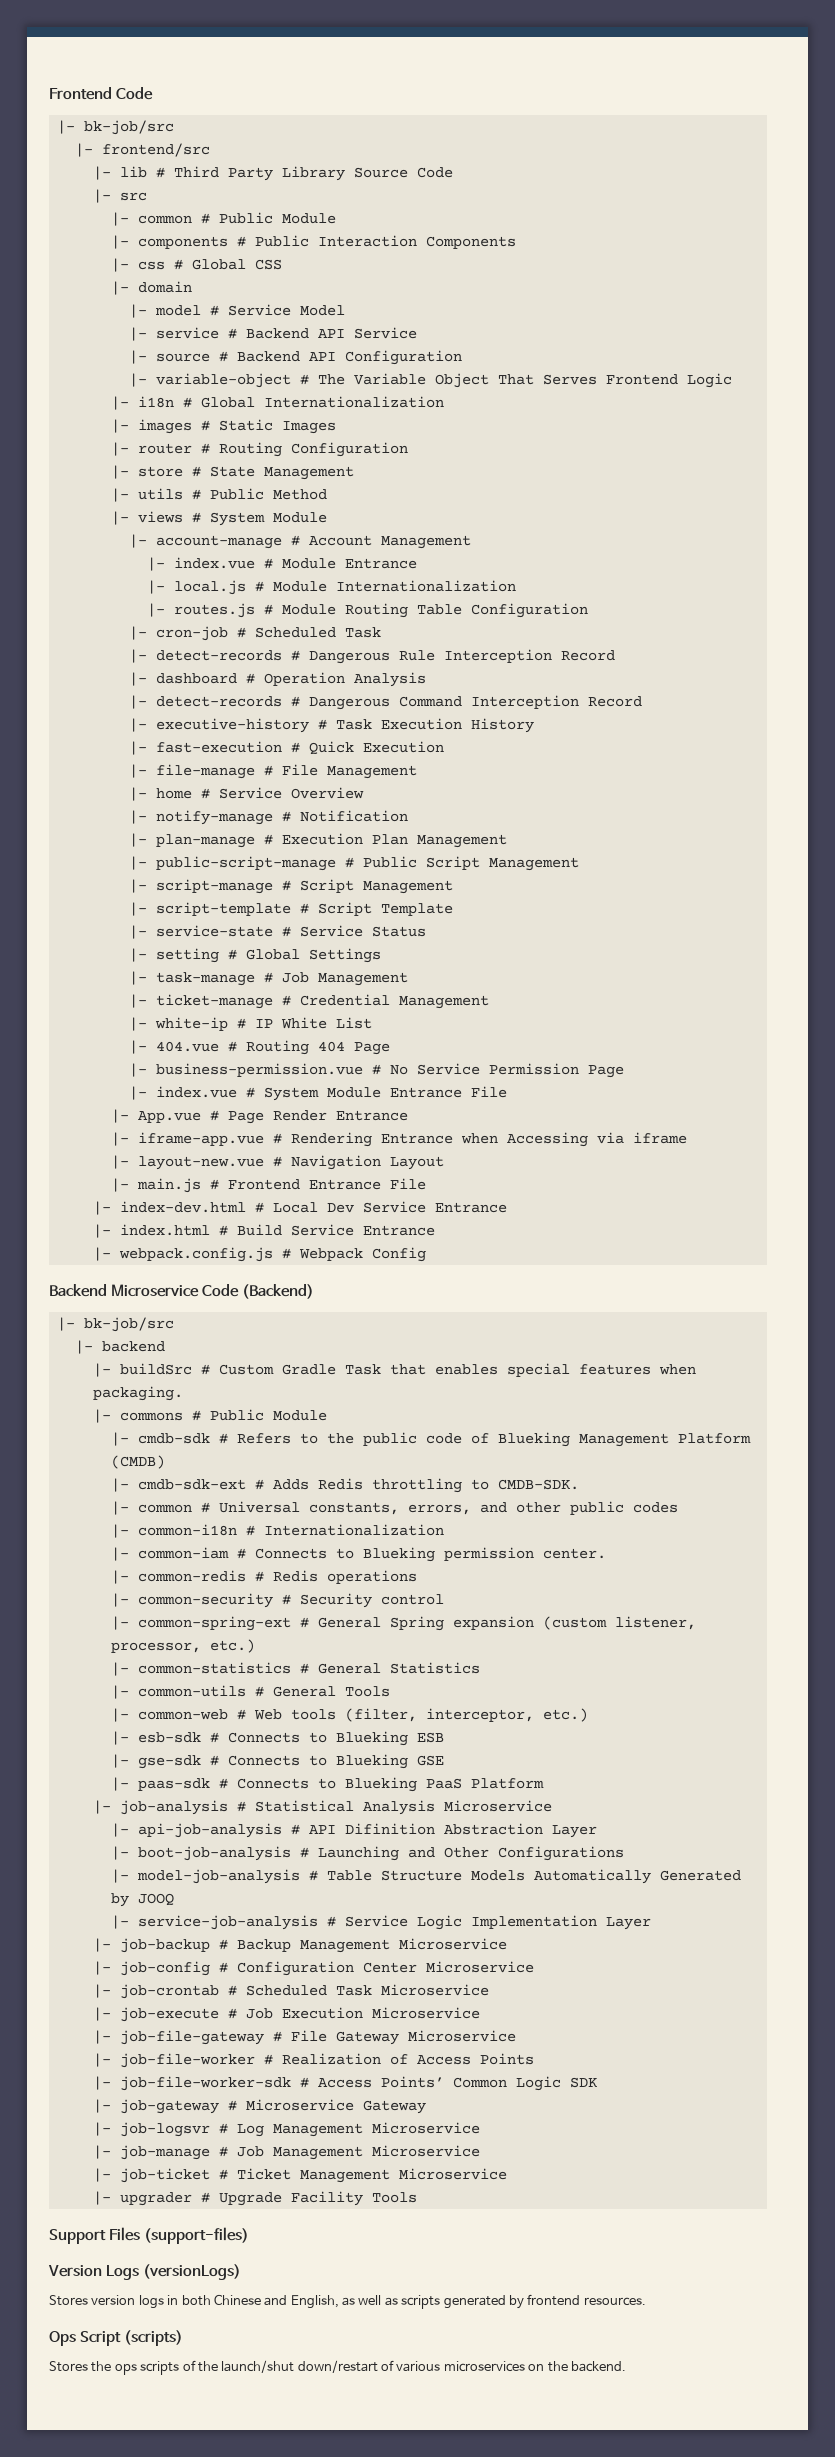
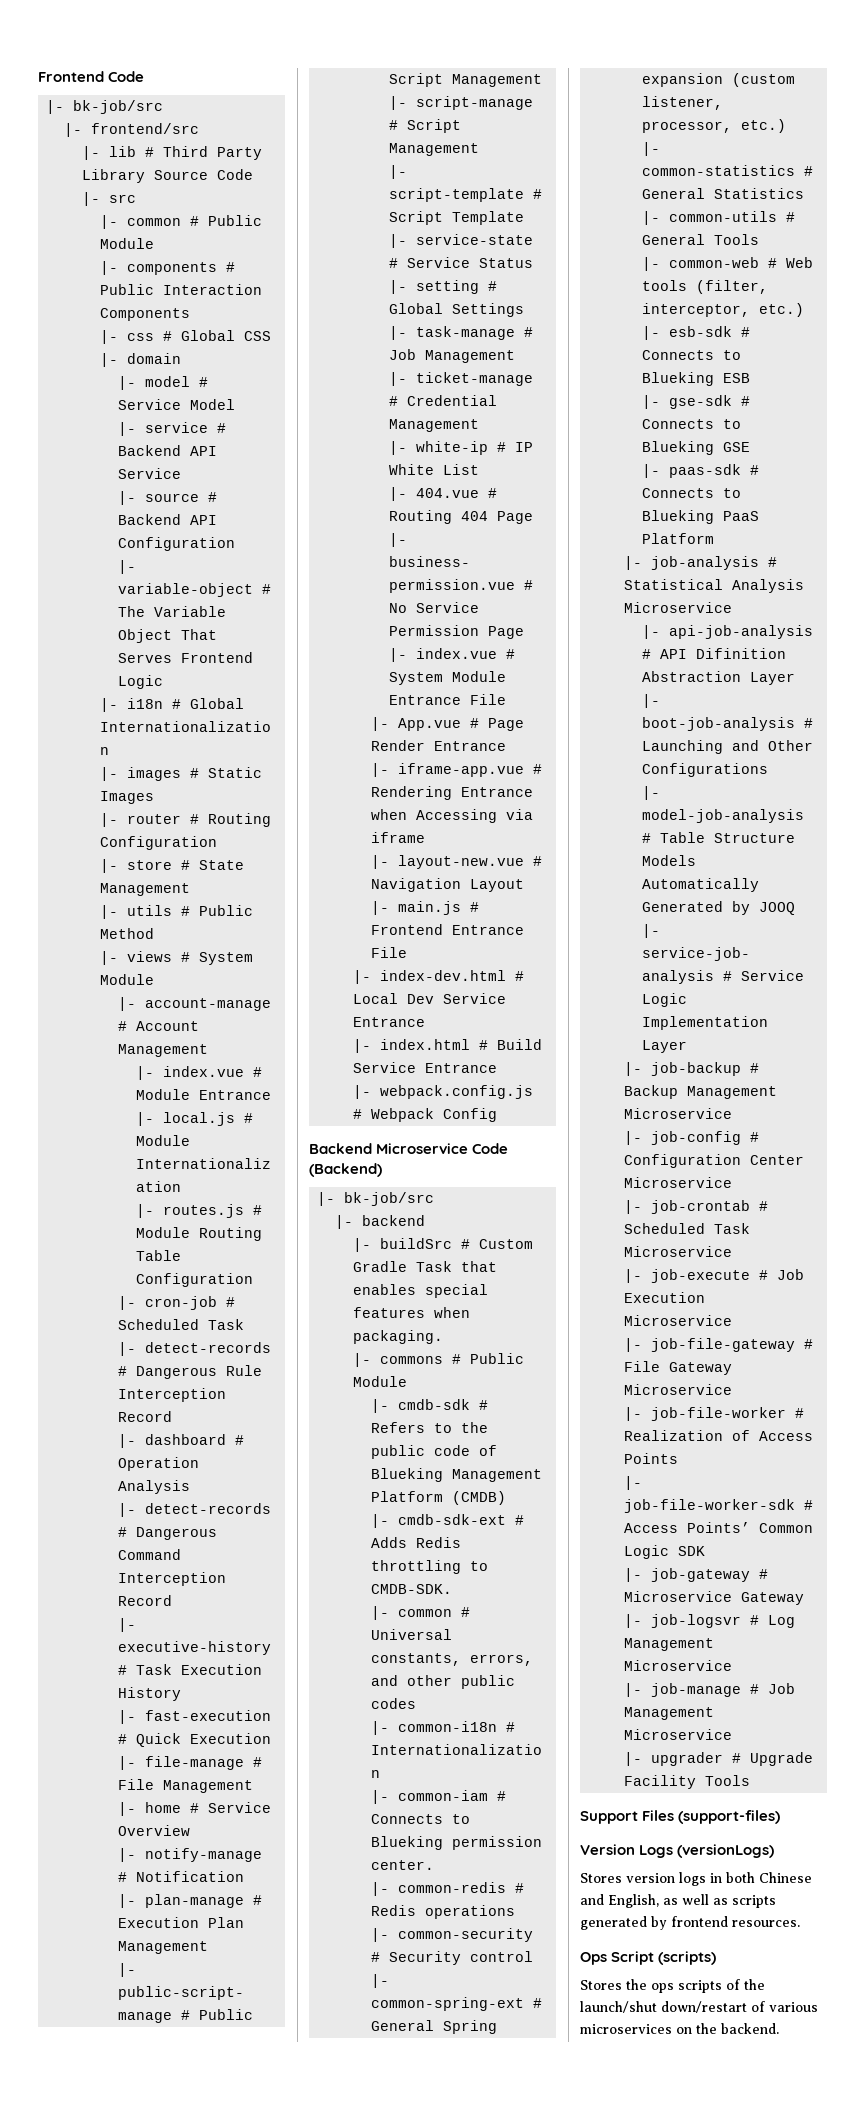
[92,2168,507,2183] // |- job-ticket # Ticket Management Microservice -> (733, 1734) none

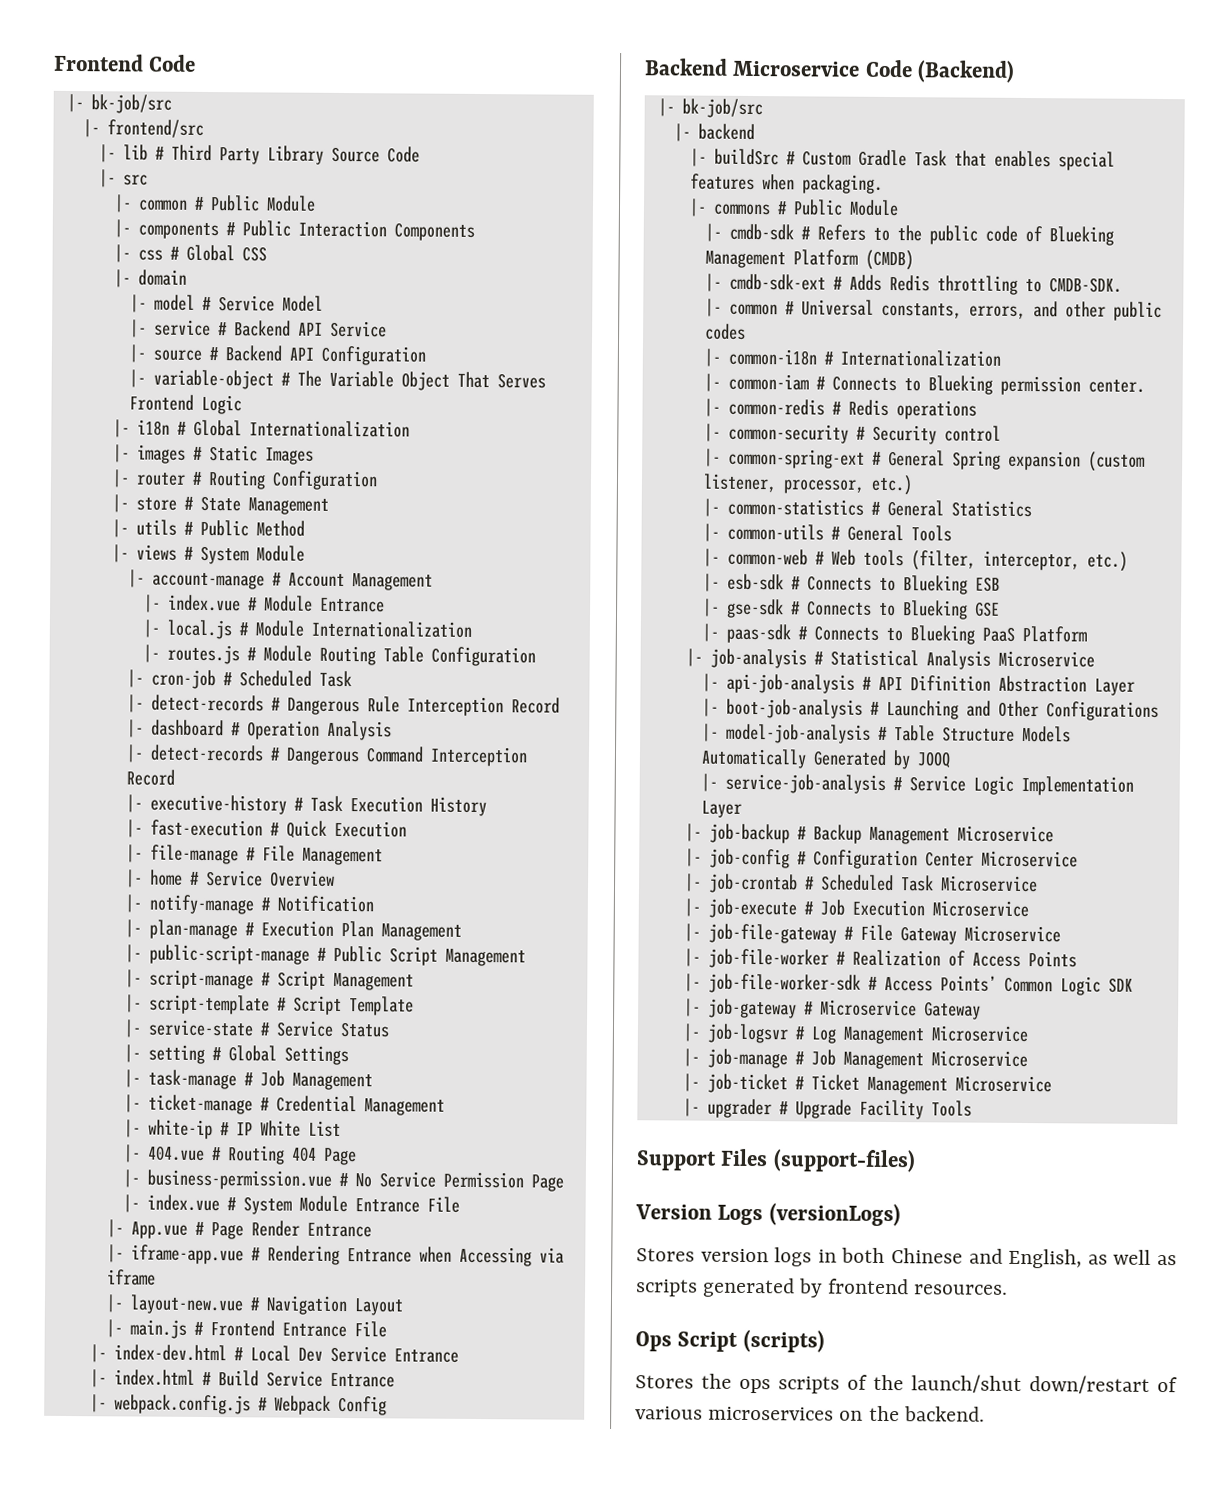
(733, 1734) none -> [682,1073,1052,1095] // |- job-ticket # Ticket Management Microservice

